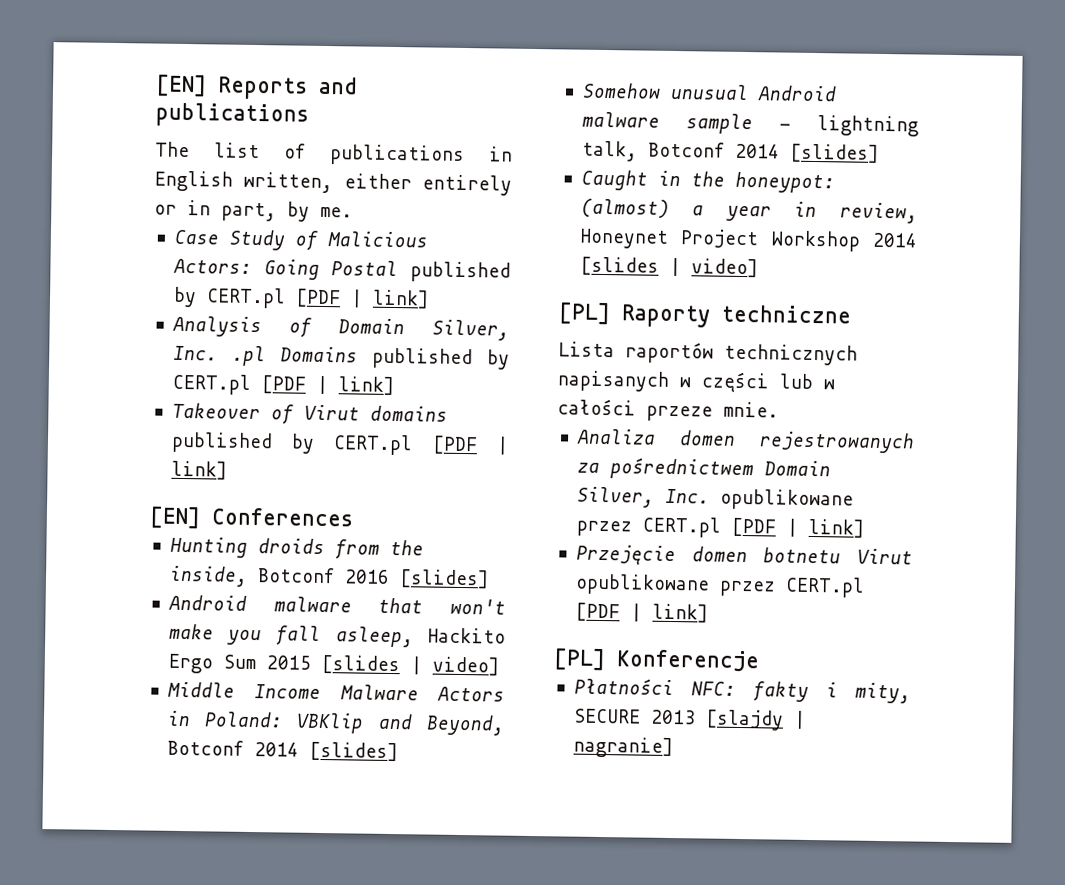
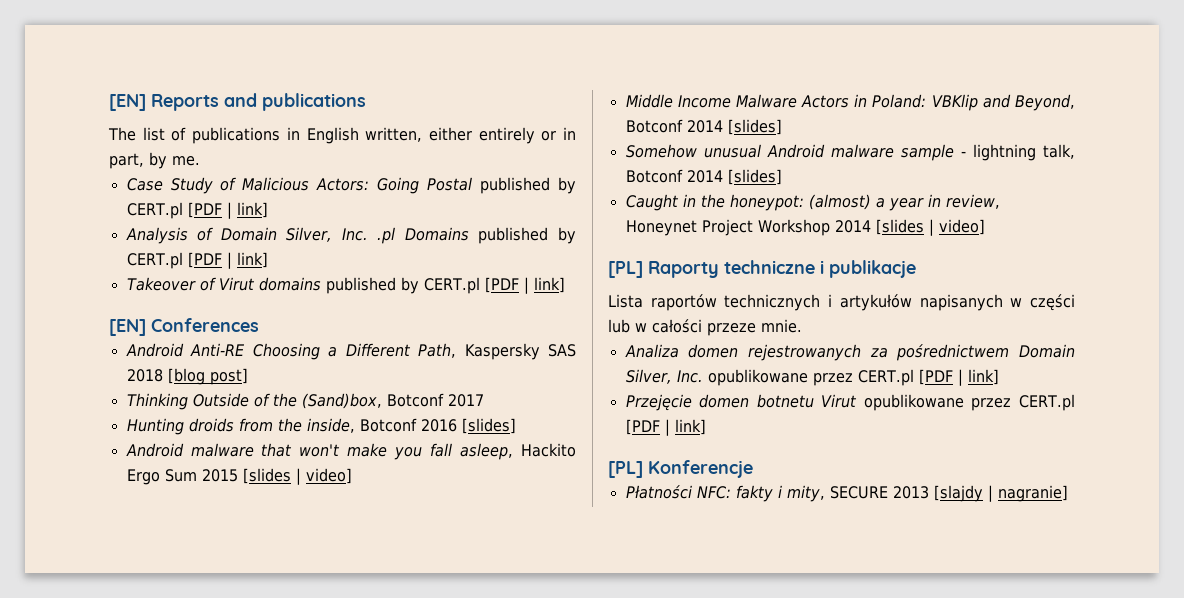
(354, 517) none -> [125,343,576,360] [126,368,248,385] [126,393,484,410] // Android Anti-RE Choosing a Different Path, Kaspersky SAS 2018 [blog post] // Thinking Outside of the (Sand)box, Botconf 2017
(851, 314) none -> [820,260,916,278] i publikacje
(858, 354) none -> [828,294,912,311] i artykułów

